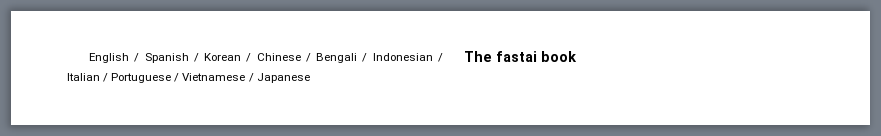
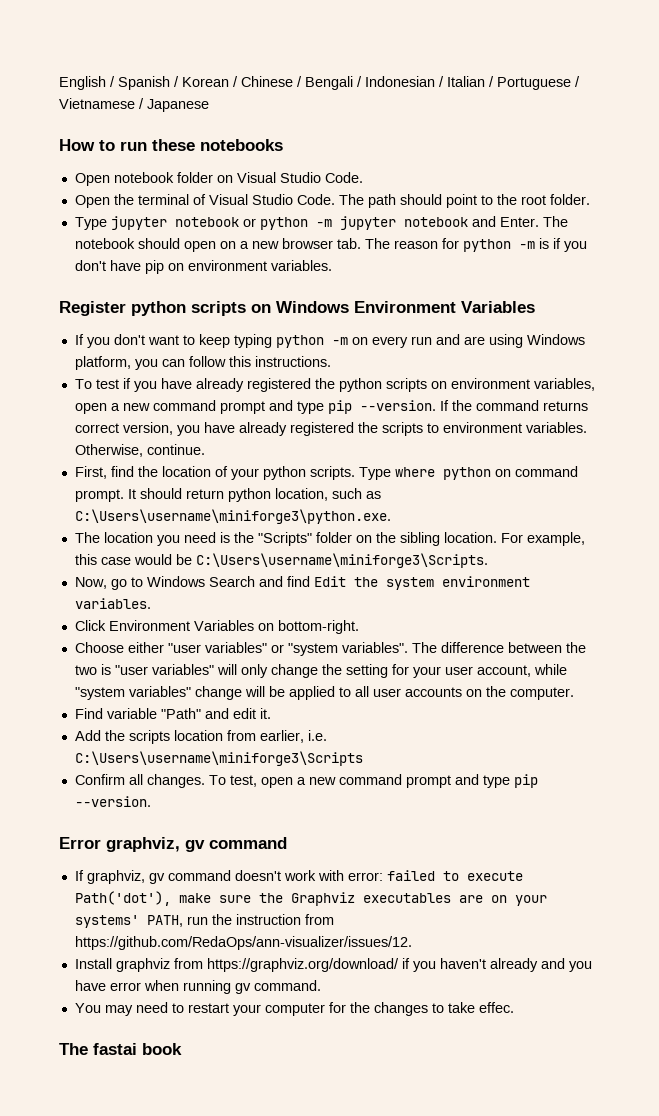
(310, 78) none -> [59,139,283,151] [74,172,363,186] [74,194,590,208] [74,216,568,230] [74,238,587,252] [74,260,332,274] [59,301,535,316] [74,334,585,348] [74,356,331,370] [74,378,595,392] [74,400,588,414] [74,422,587,436] [74,444,205,457] [74,466,578,480] [74,488,381,502] [74,509,391,524] [74,532,585,546] [74,553,488,568] [74,576,530,590] [74,598,151,609] [74,620,359,634] [74,642,586,656] [74,664,567,678] [74,686,574,700] [74,708,271,719] [74,730,327,744] [74,751,363,766] [74,774,538,788] [74,796,151,807] [59,837,287,852] [74,870,523,884] [74,891,547,906] [74,914,334,928] [74,936,412,950] [74,958,592,972] [74,980,321,994] [74,1002,514,1016] // How to run these notebooks // Open notebook folder on Visual Studio Code. // Open the terminal of Visual Studio Code. The path should point to the root folder. // Type jupyter notebook or python -m jupyter notebook and Enter. The notebook should open on a new browser tab. The reason for python -m is if you don't have pip on environment variables. // Register python scripts on Windows Environment Variables // If you don't want to keep typing python -m on every run and are using Windows platform, you can follow this instructions. // To test if you have already registered the python scripts on environment variables, open a new command prompt and type pip --version. If the command returns correct version, you have already registered the scripts to environment variables. Otherwise, continue. // First, find the location of your python scripts. Type where python on command prompt. It should return python location, such as C:\Users\username\miniforge3\python.exe. // The location you need is the "Scripts" folder on the sibling location. For example, this case would be C:\Users\username\miniforge3\Scripts. // Now, go to Windows Search and find Edit the system environment variables. // Click Environment Variables on bottom-right. // Choose either "user variables" or "system variables". The difference between the two is "user variables" will only change the setting for your user account, while "system variables" change will be applied to all user accounts on the computer. // Find variable "Path" and edit it. // Add the scripts location from earlier, i.e. C:\Users\username\miniforge3\Scripts // Confirm all changes. To test, open a new command prompt and type pip --version. // Error graphviz, gv command // If graphviz, gv command doesn't work with error: failed to execute Path('dot'), make sure the Graphviz executables are on your systems' PATH, run the instruction from https://github.com/RedaOps/ann-visualizer/issues/12. // Install graphviz from https://graphviz.org/download/ if you haven't already and you have error when running gv command. // You may need to restart your computer for the changes to take effec.

